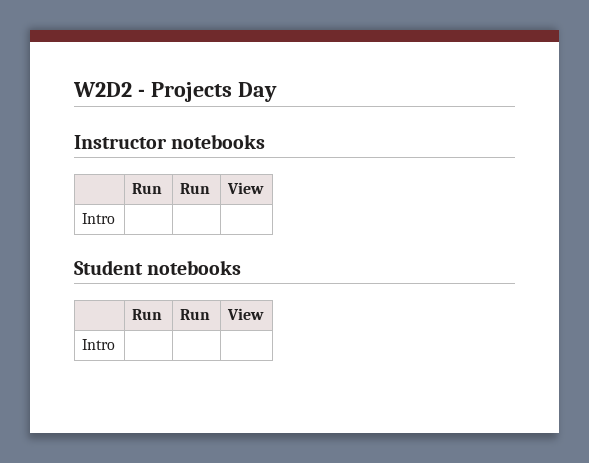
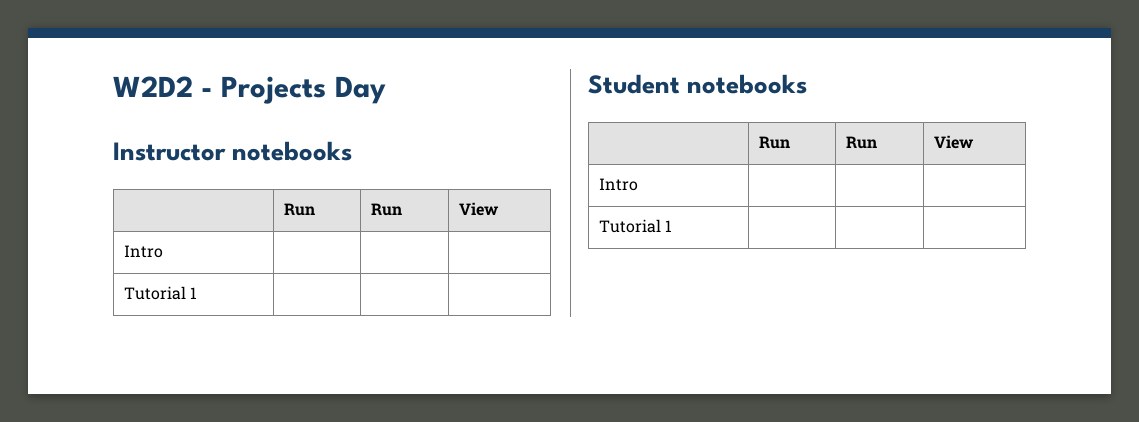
(116, 218) none -> [123,286,197,300] // Tutorial 1 | | |
(116, 344) none -> [598,219,672,233] // Tutorial 1 | | |

